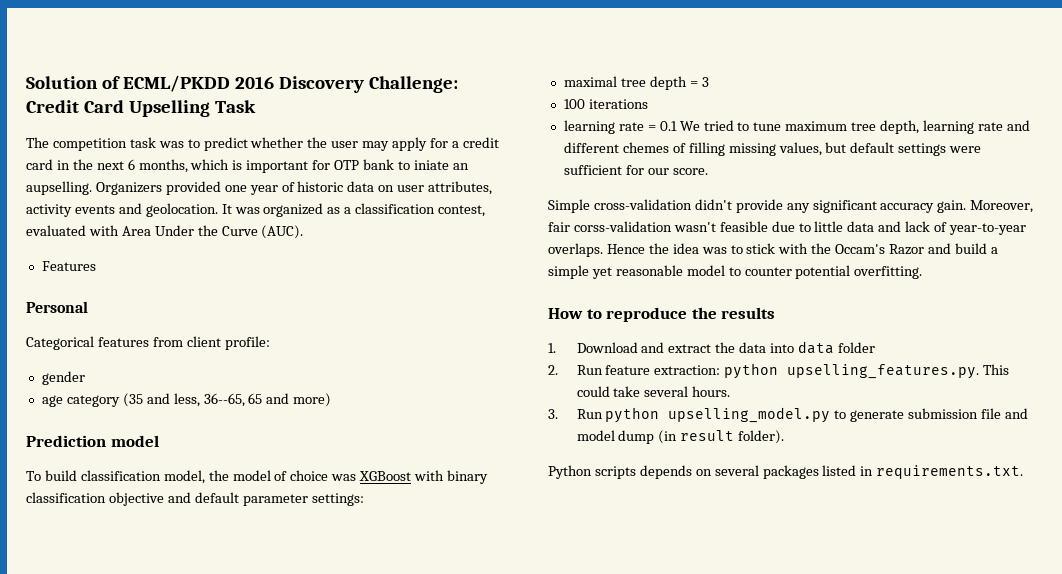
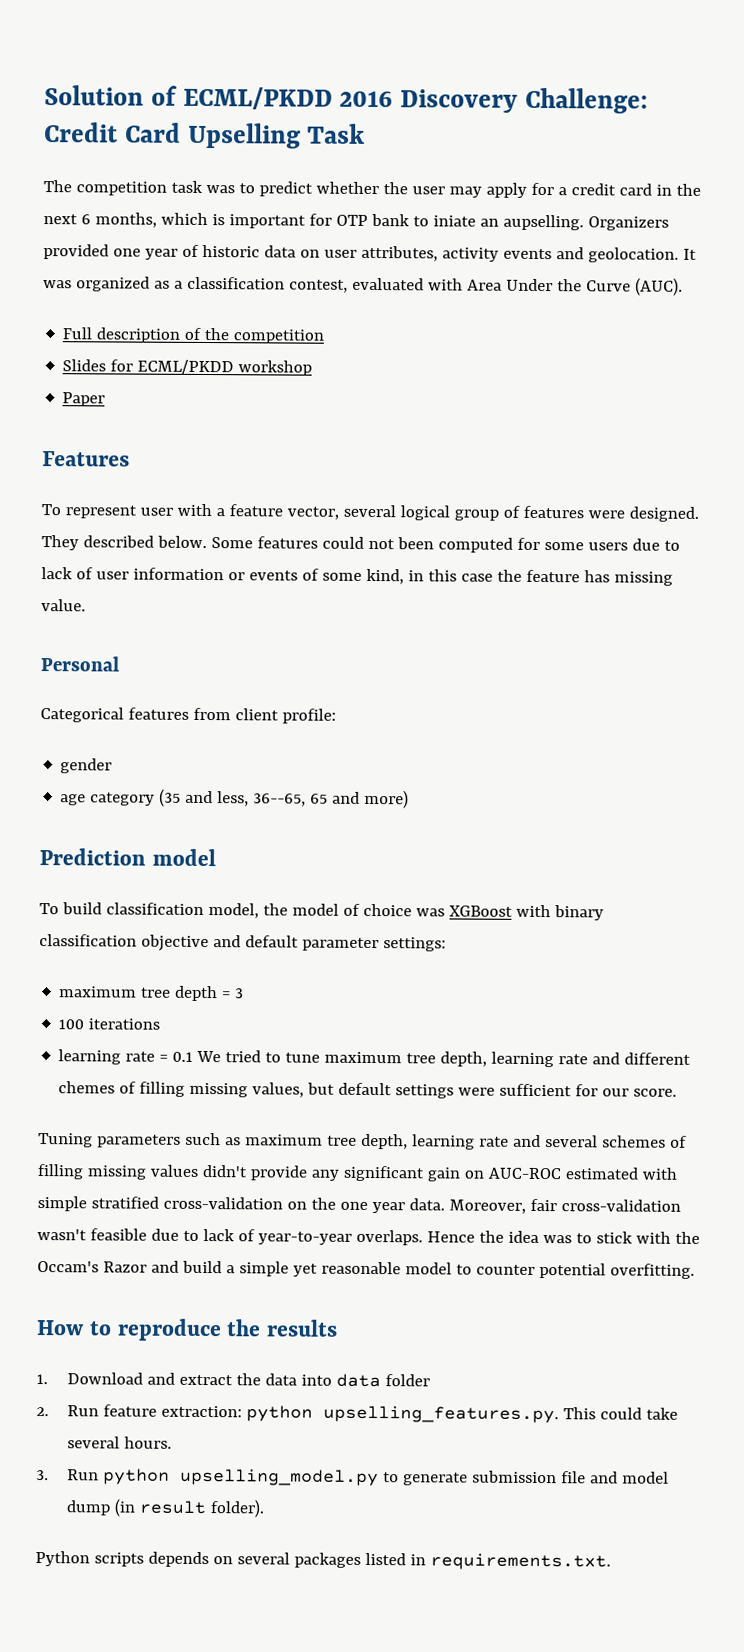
[41,261,96,271] Features -> [62,327,325,344] [62,359,313,376] [62,392,106,407] [42,451,130,467] [41,503,699,522] [41,535,680,553] [41,567,673,586] [41,599,86,612] Full description of the competition // Slides for ECML/PKDD workshop // Paper // Features // To represent user with a feature vector, several logical group of features were designed. They described below. Some features could not been computed for some users due to lack of user information or events of some kind, in this case the feature has missing value.
[563,76,617,87] maximal -> [58,986,138,998] maximum
[548,199,967,213] Simple cross-validation didn't provide any significant accuracy gain. -> [38,1132,687,1150] [37,1164,677,1182] [37,1196,445,1214] Tuning parameters such as maximum tree depth, learning rate and several schemes of filling missing values didn't provide any significant gain on AUC-ROC estimated with simple stratified cross-validation on the one year data.
[573,221,672,232] corss-validation -> [560,1199,681,1212] cross-validation
[814,221,902,232] little data and -> (199, 1235) none

